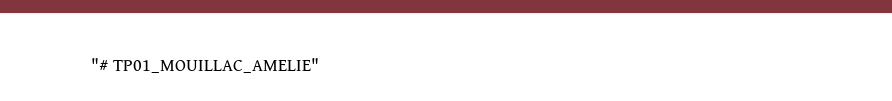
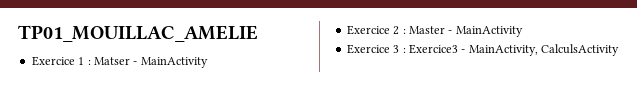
[91,58,319,73] "# TP01_MOUILLAC_AMELIE" -> [18,25,258,42] [31,56,208,68] [346,25,523,37] [346,44,619,56] TP01_MOUILLAC_AMELIE // Exercice 1 : Matser - MainActivity // Exercice 2 : Master - MainActivity // Exercice 3 : Exercice3 - MainActivity, CalculsActivity

